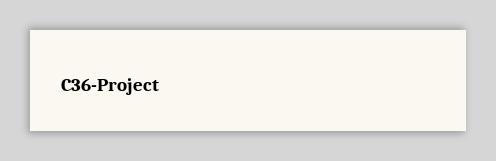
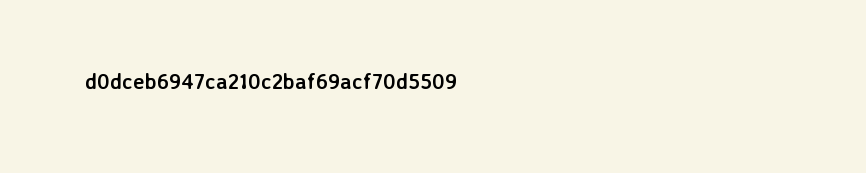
[61,78,159,95] C36-Project -> [85,73,457,89] d0dceb6947ca210c2baf69acf70d5509

